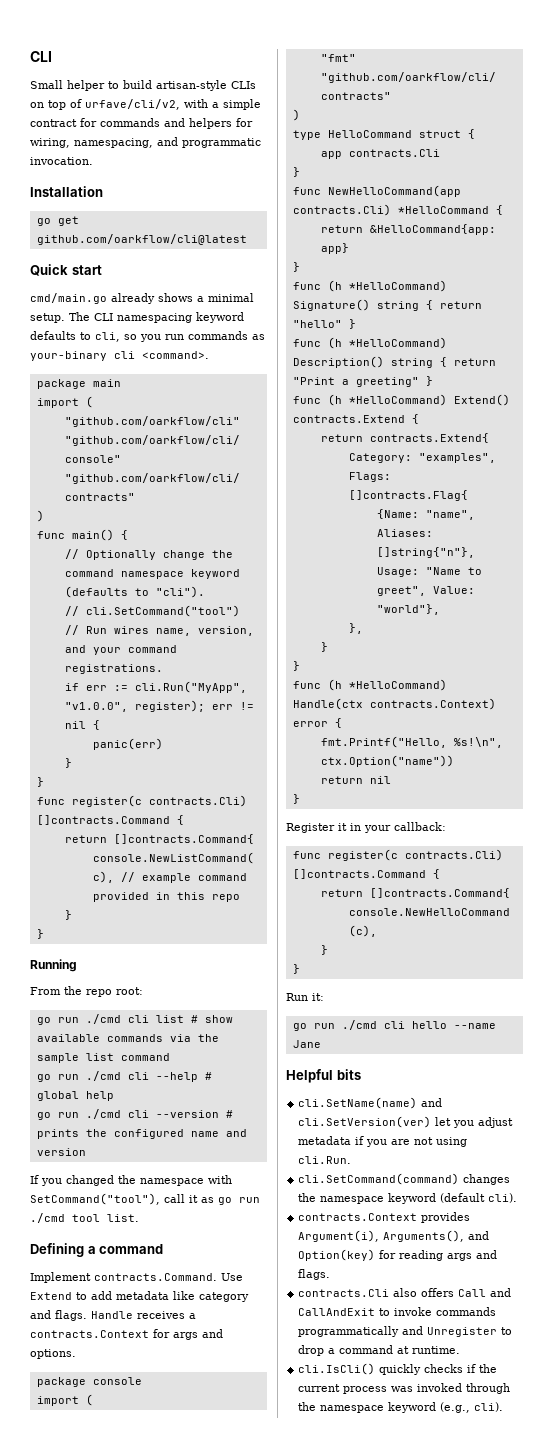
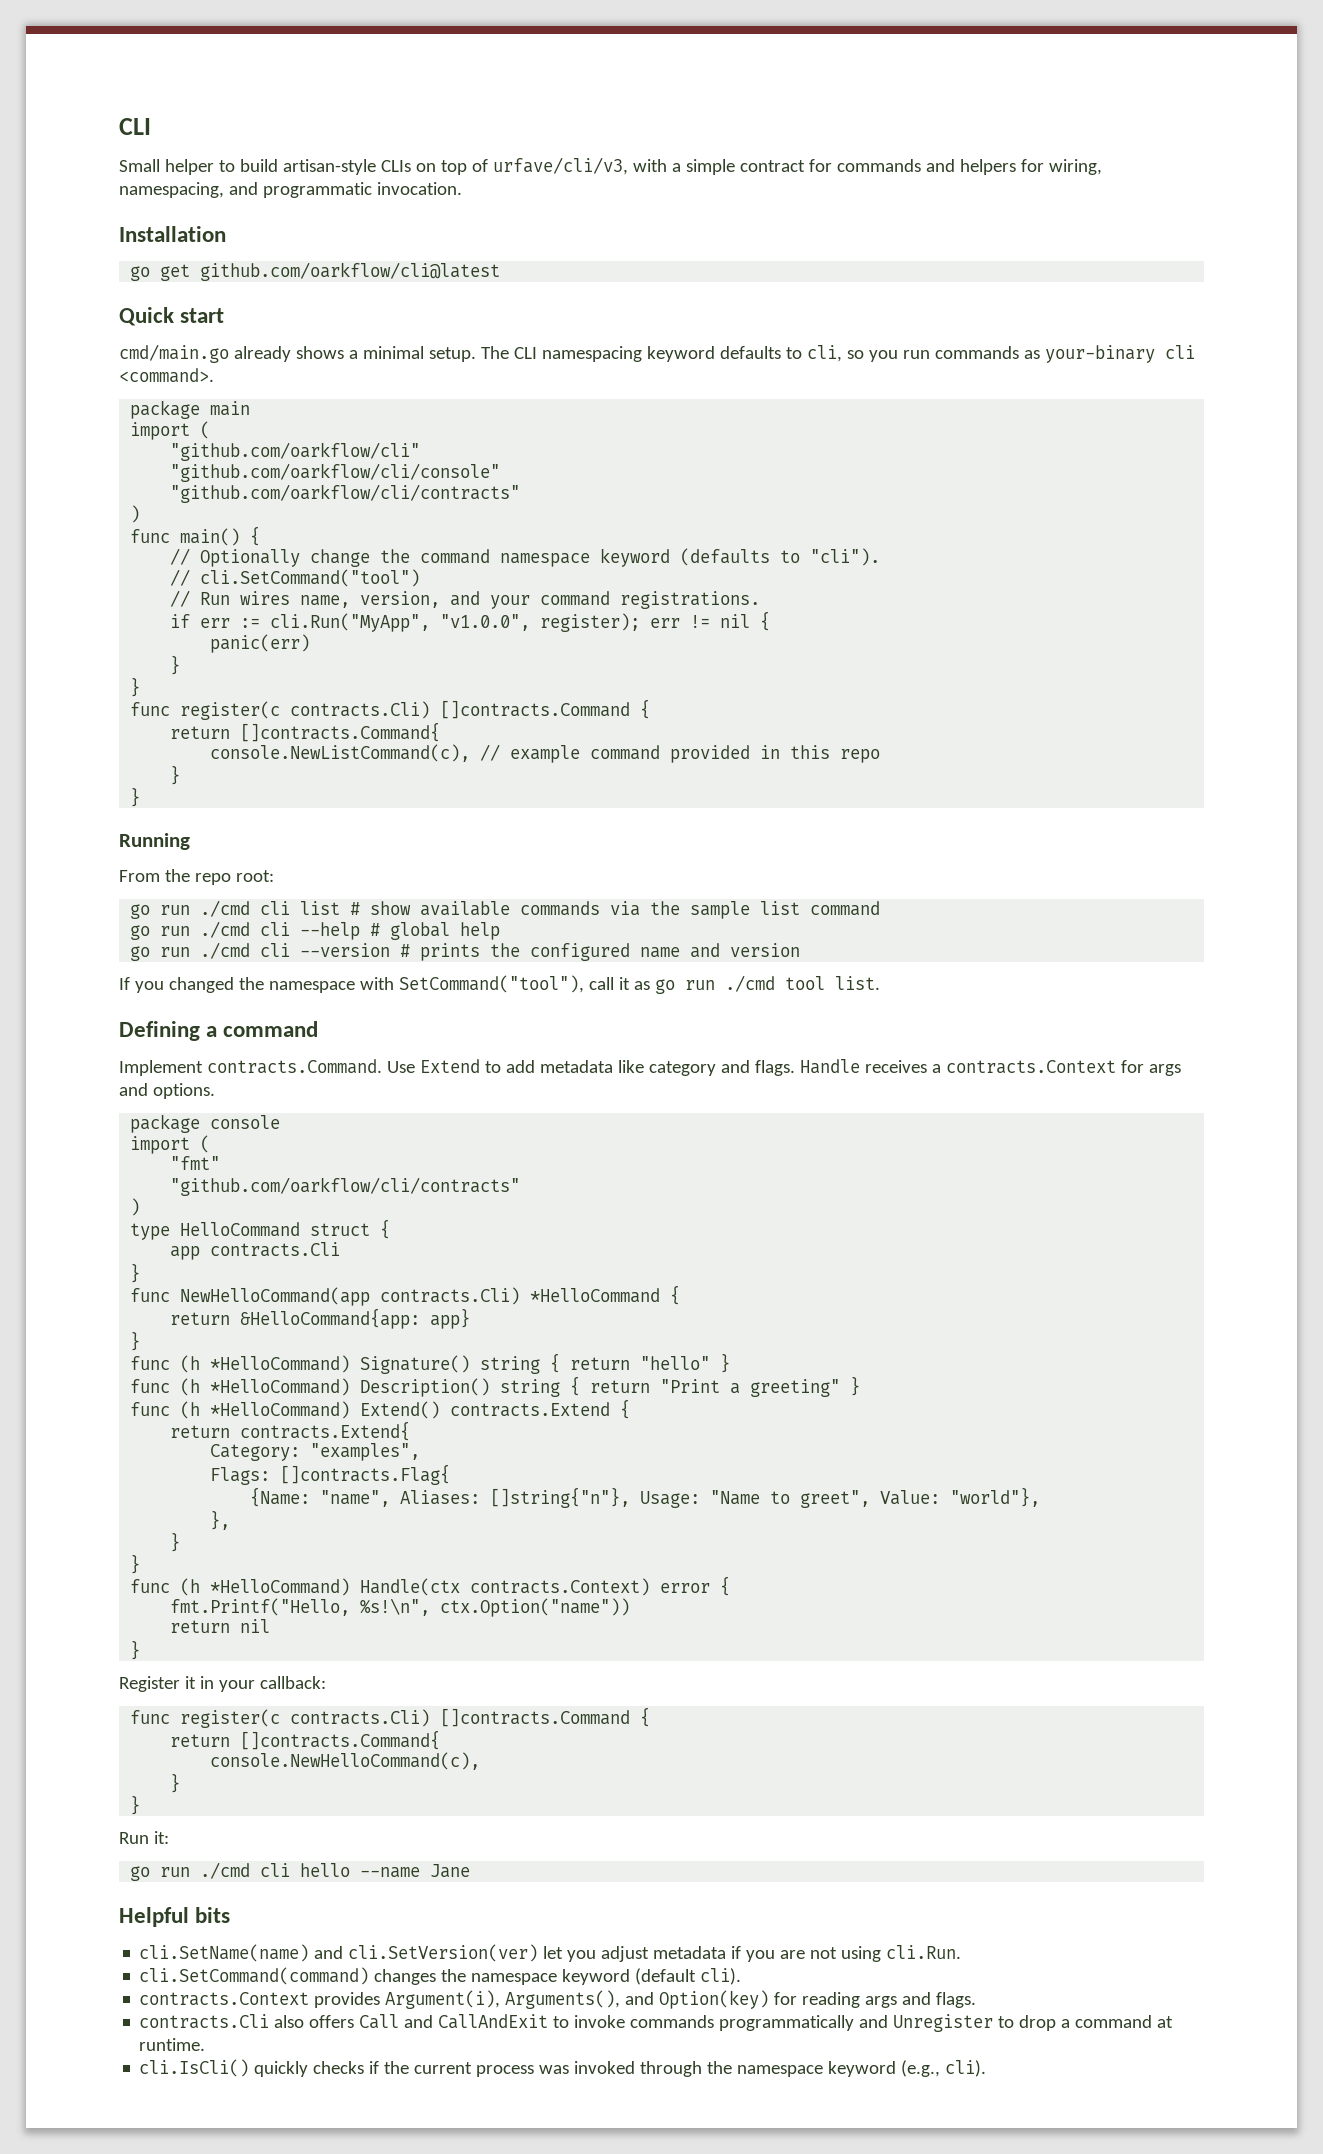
[85,99,180,110] urfave/cli/v2, -> [492,157,628,175] urfave/cli/v3,

